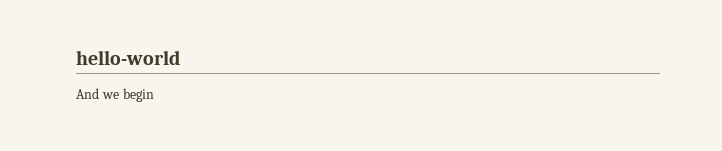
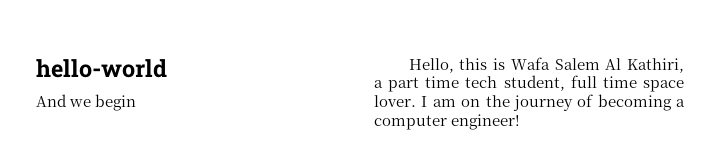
(154, 95) none -> [408,57,684,73] [374,75,684,92] [374,94,685,111] [374,114,521,130] // Hello, this is Wafa Salem Al Kathiri, a part time tech student, full time space lover. I am on the journey of becoming a computer engineer!

